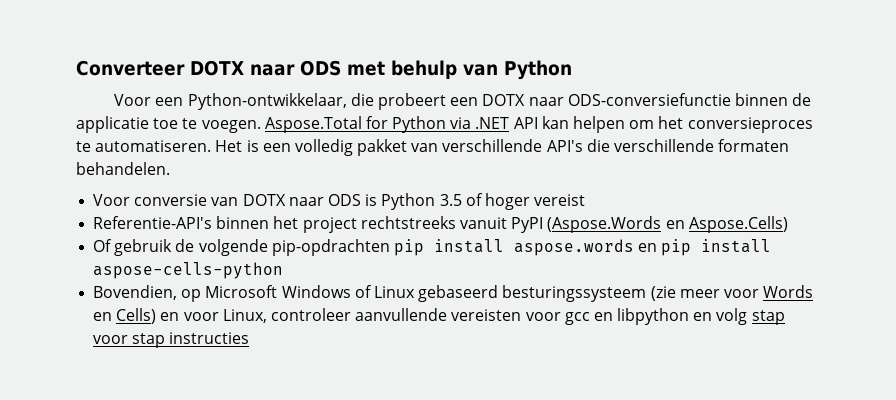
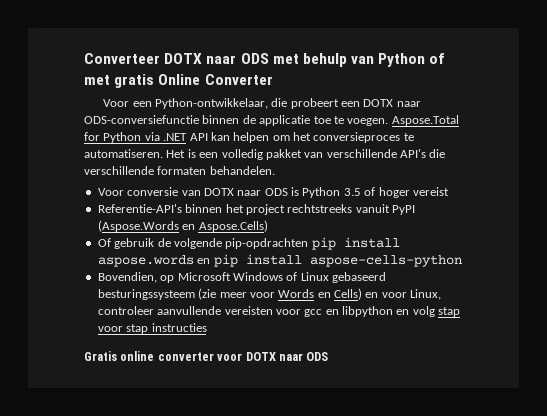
(572, 70) none -> [429,53,446,64] [84,74,273,88] of met gratis Online Converter
(250, 338) none -> [84,351,329,361] // Gratis online converter voor DOTX naar ODS

